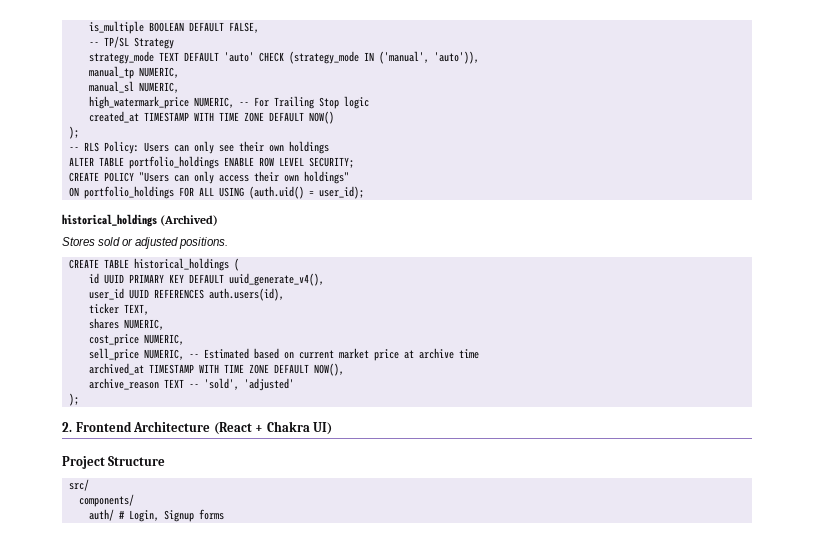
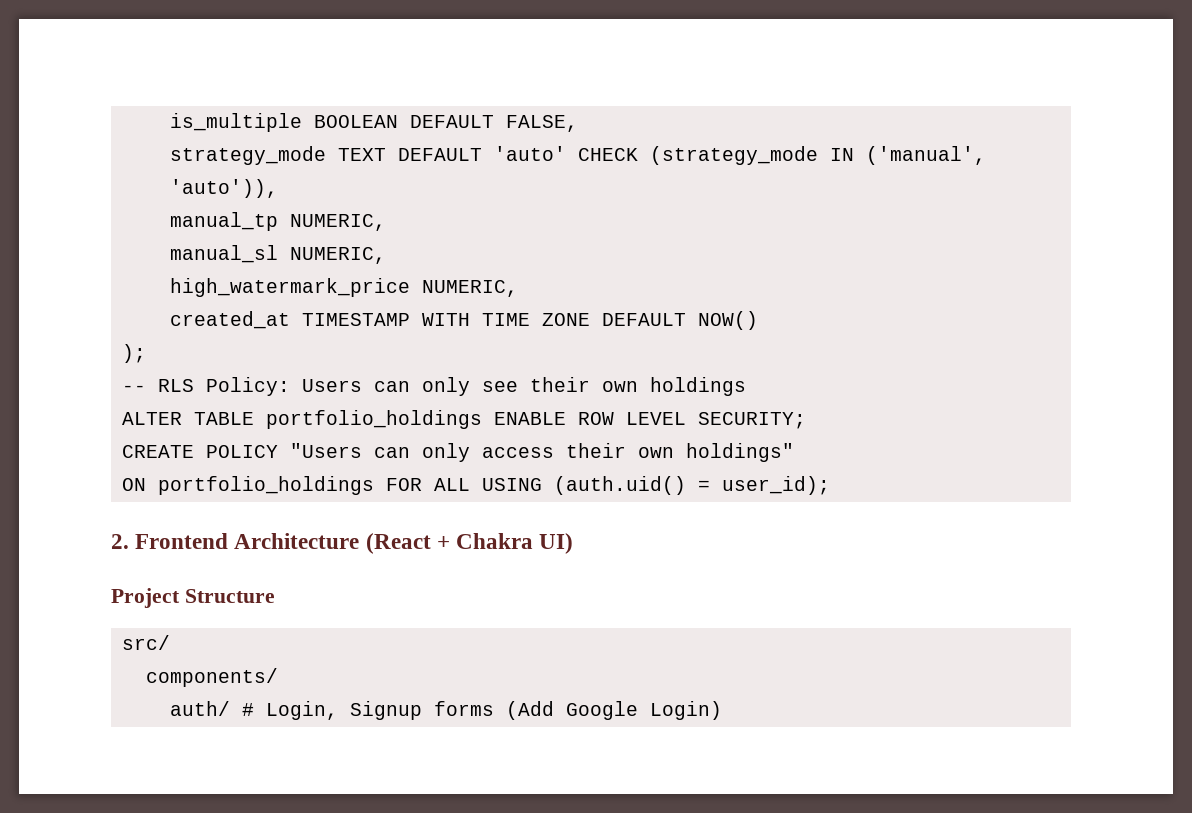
[88,36,174,49] // -- TP/SL Strategy -> (579, 123) none
[238,96,369,109] -- For Trailing Stop logic -> (519, 288) none
[62,214,219,227] [62,237,229,249] [68,258,239,271] [88,273,324,286] [88,288,284,301] [88,303,149,315] [88,318,164,330] [88,334,184,346] [88,348,479,361] [88,363,344,376] [88,378,294,391] [68,393,79,406] // historical_holdings (Archived) // Stores sold or adjusted positions. // CREATE TABLE historical_holdings ( // id UUID PRIMARY KEY DEFAULT uuid_generate_v4(), // user_id UUID REFERENCES auth.users(id), // ticker TEXT, // shares NUMERIC, // cost_price NUMERIC, // sell_price NUMERIC, -- Estimated based on current market price at archive time // archived_at TIMESTAMP WITH TIME ZONE DEFAULT NOW(), // archive_reason TEXT -- 'sold', 'adjusted' // ); -> (831, 485) none
(224, 514) none -> [506,701,723,720] (Add Google Login)

